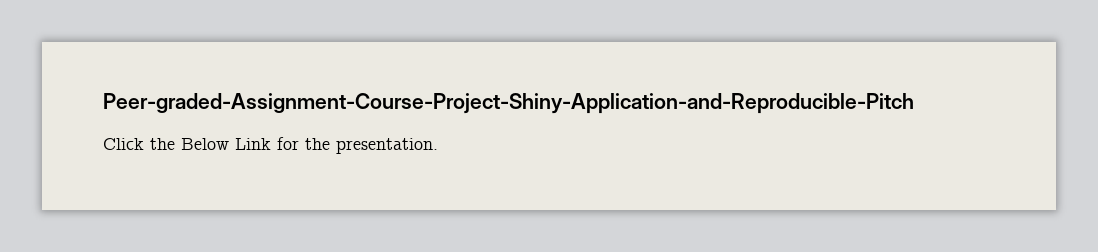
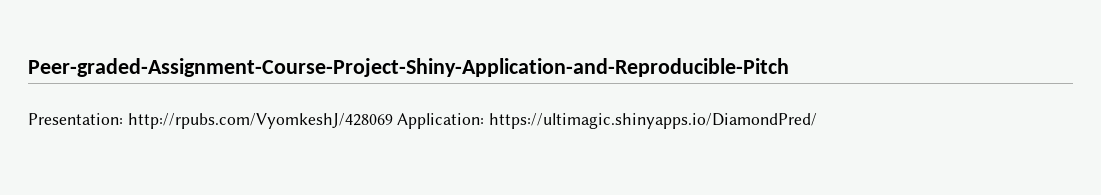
[103,137,438,154] Click the Below Link for the presentation. -> [28,113,818,129] Presentation: http://rpubs.com/VyomkeshJ/428069 Application: https://ultimagic.shinyapps.io/DiamondPred/

